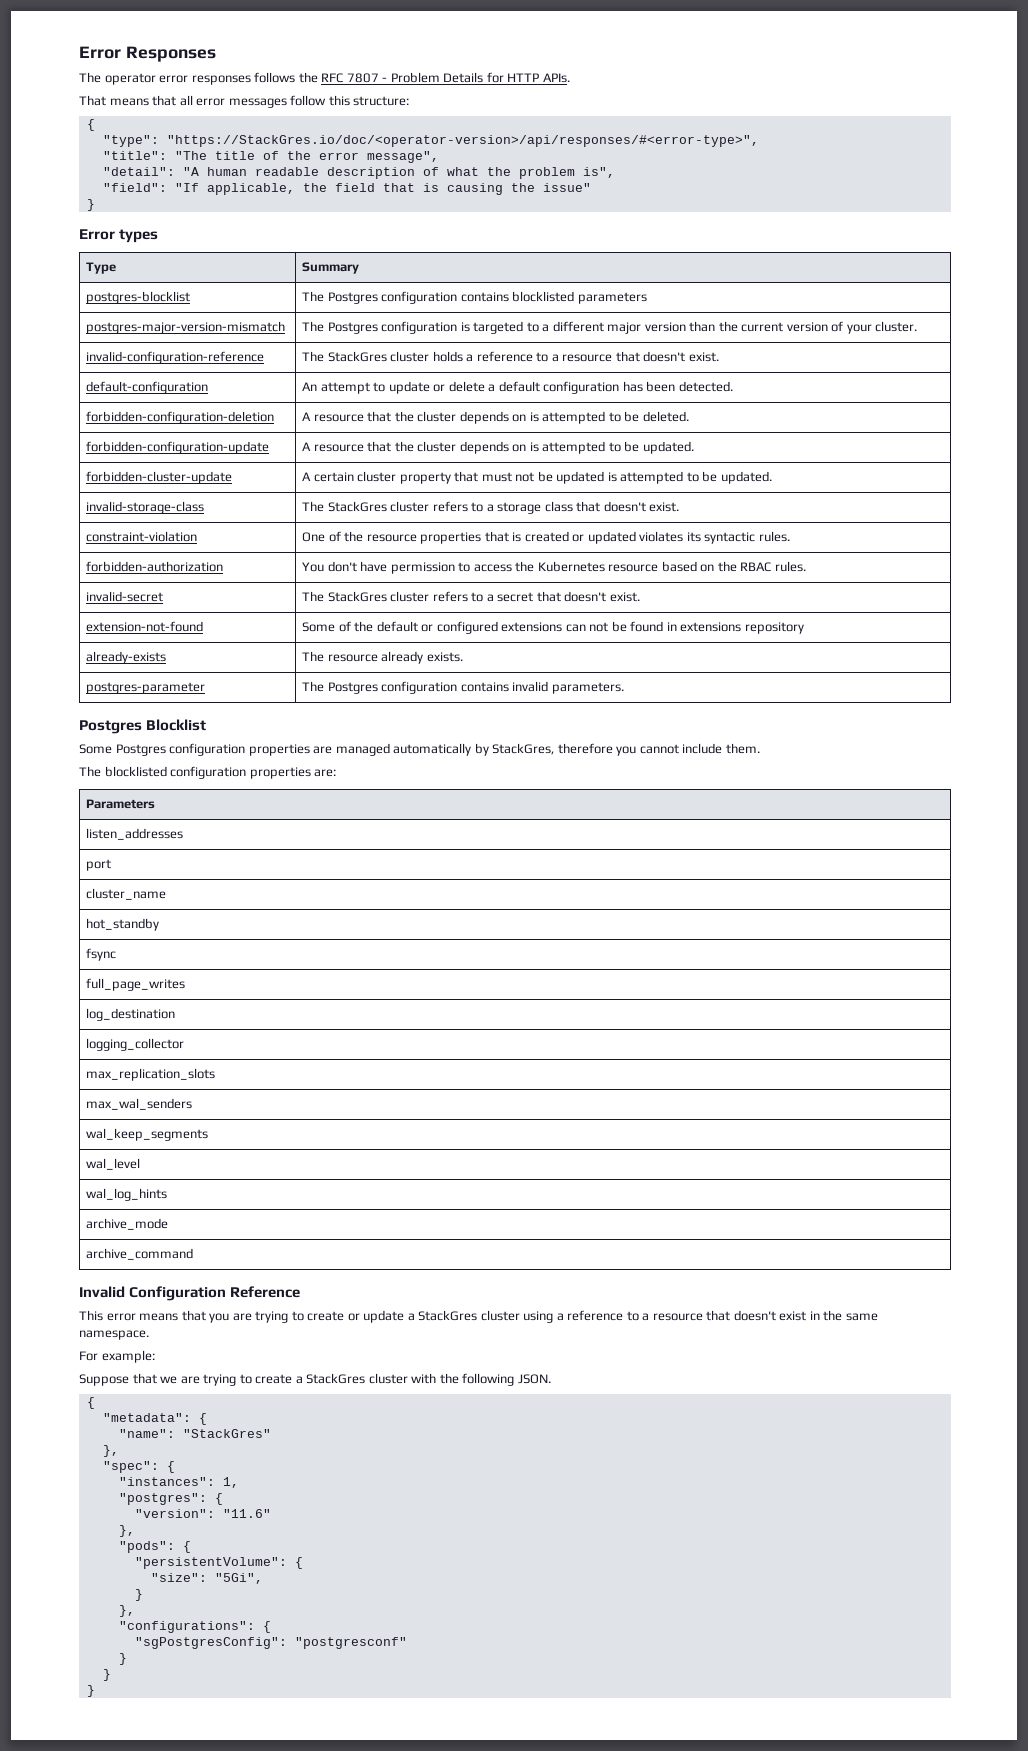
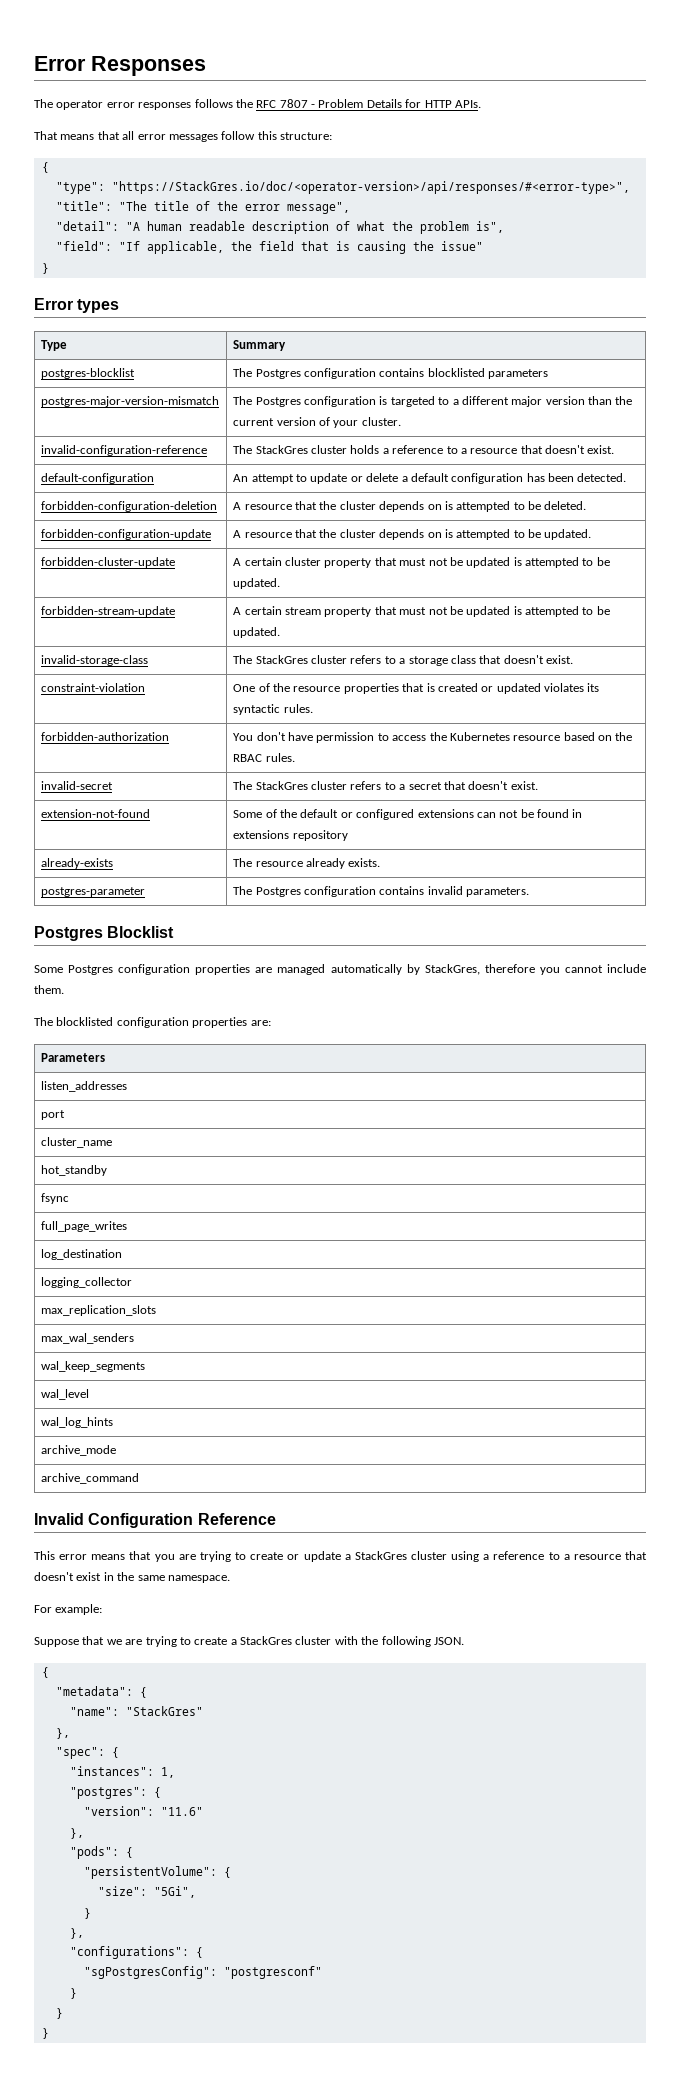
(772, 477) none -> [41,606,176,617] [233,606,610,617] [233,627,281,638] // forbidden-stream-update | A certain stream property that must not be updated is attempted to be updated.

